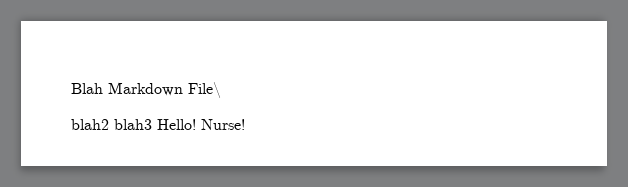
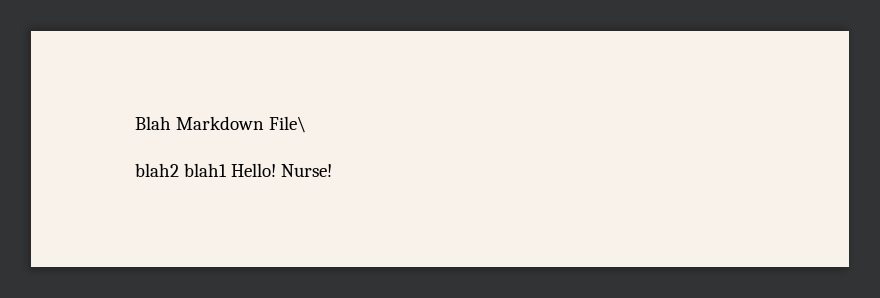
[114,119,152,130] blah3 -> [184,163,228,177] blah1

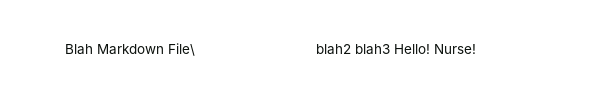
[184,163,228,177] blah1 -> [355,44,390,55] blah3

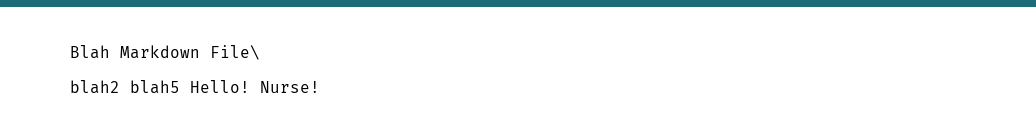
[355,44,390,55] blah3 -> [130,80,180,94] blah5

